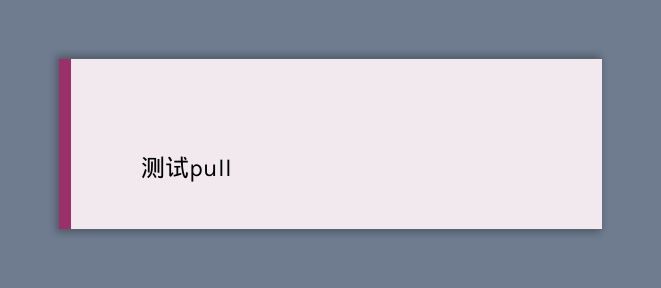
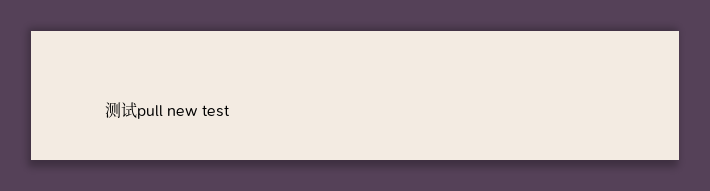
(232, 170) none -> [167,105,230,117] new test

